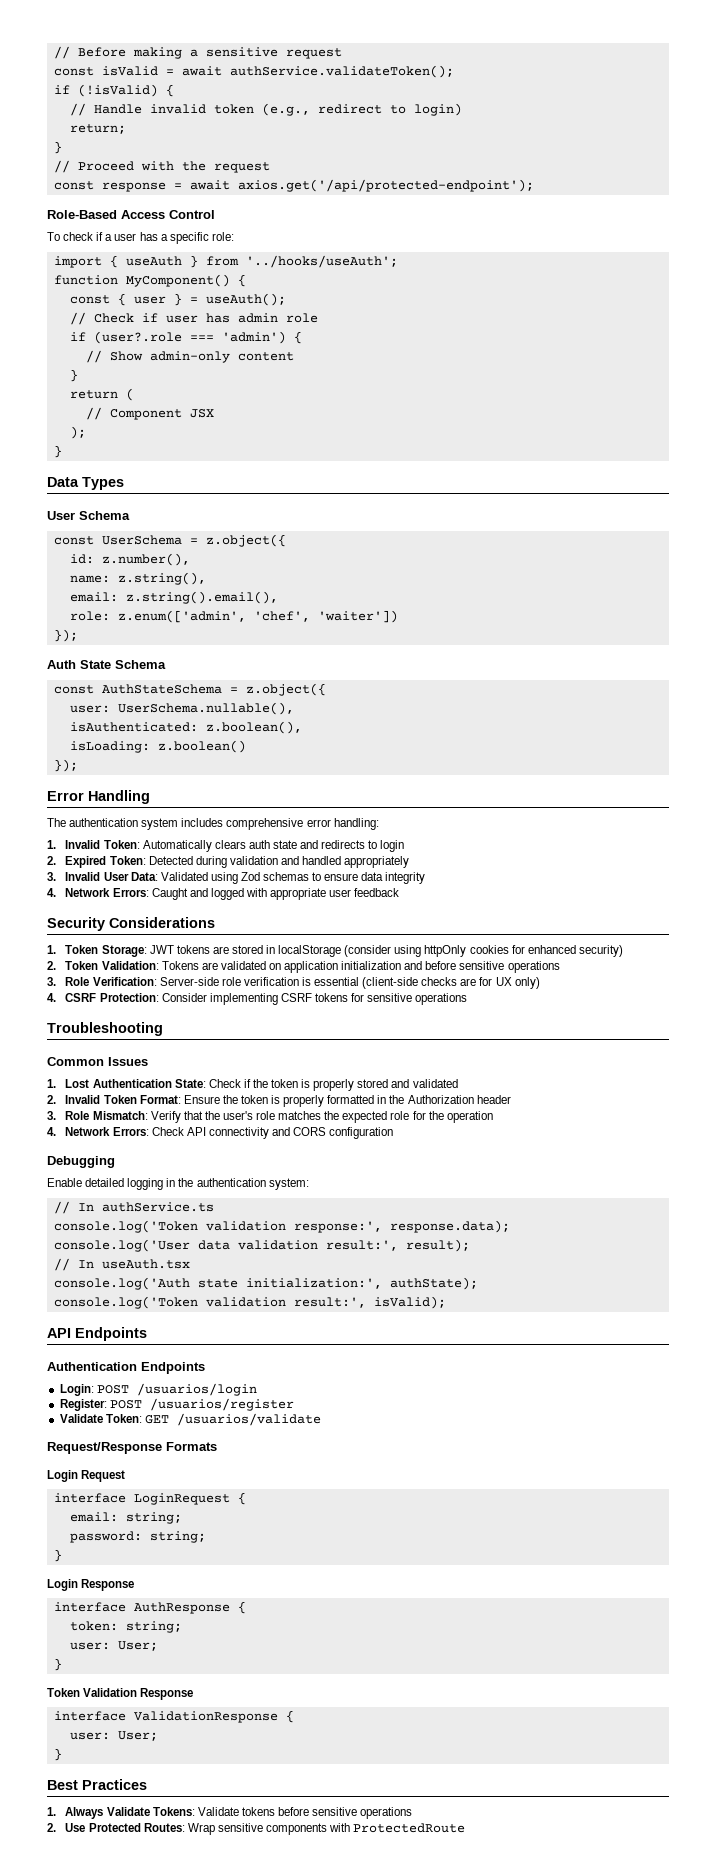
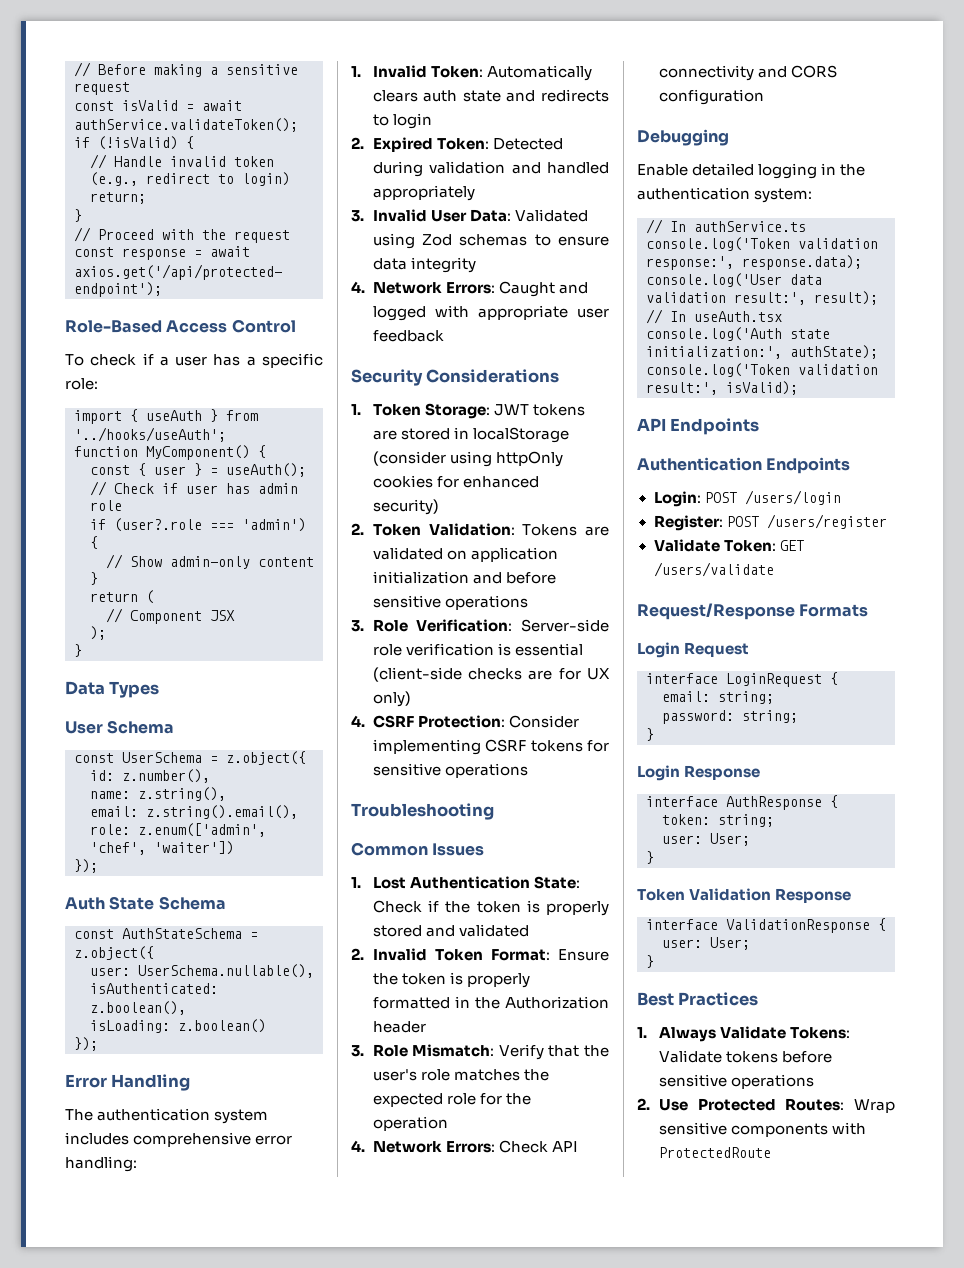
[136,1383,257,1396] /usuarios/login -> [744,490,841,505] /users/login
[149,1398,294,1411] /usuarios/register -> [766,514,887,529] /users/register
[176,1413,321,1426] /usuarios/validate -> [653,562,774,577] /users/validate

